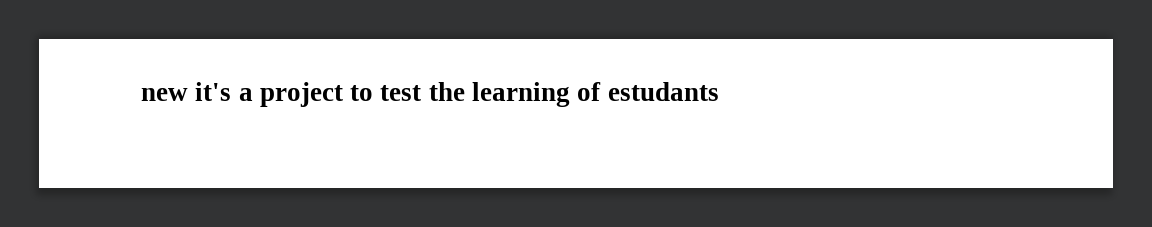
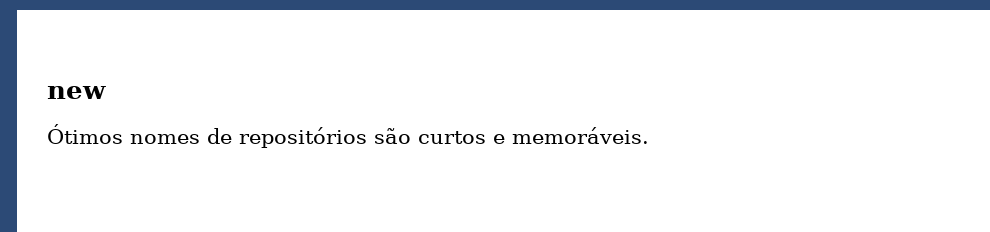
[195,82,719,107] it's a project to test the learning of estudants -> [47,124,649,148] // Ótimos nomes de repositórios são curtos e memoráveis.

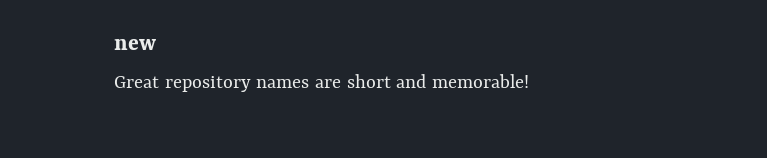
[47,124,649,148] Ótimos nomes de repositórios são curtos e memoráveis. -> [114,74,530,92] Great repository names are short and memorable!

